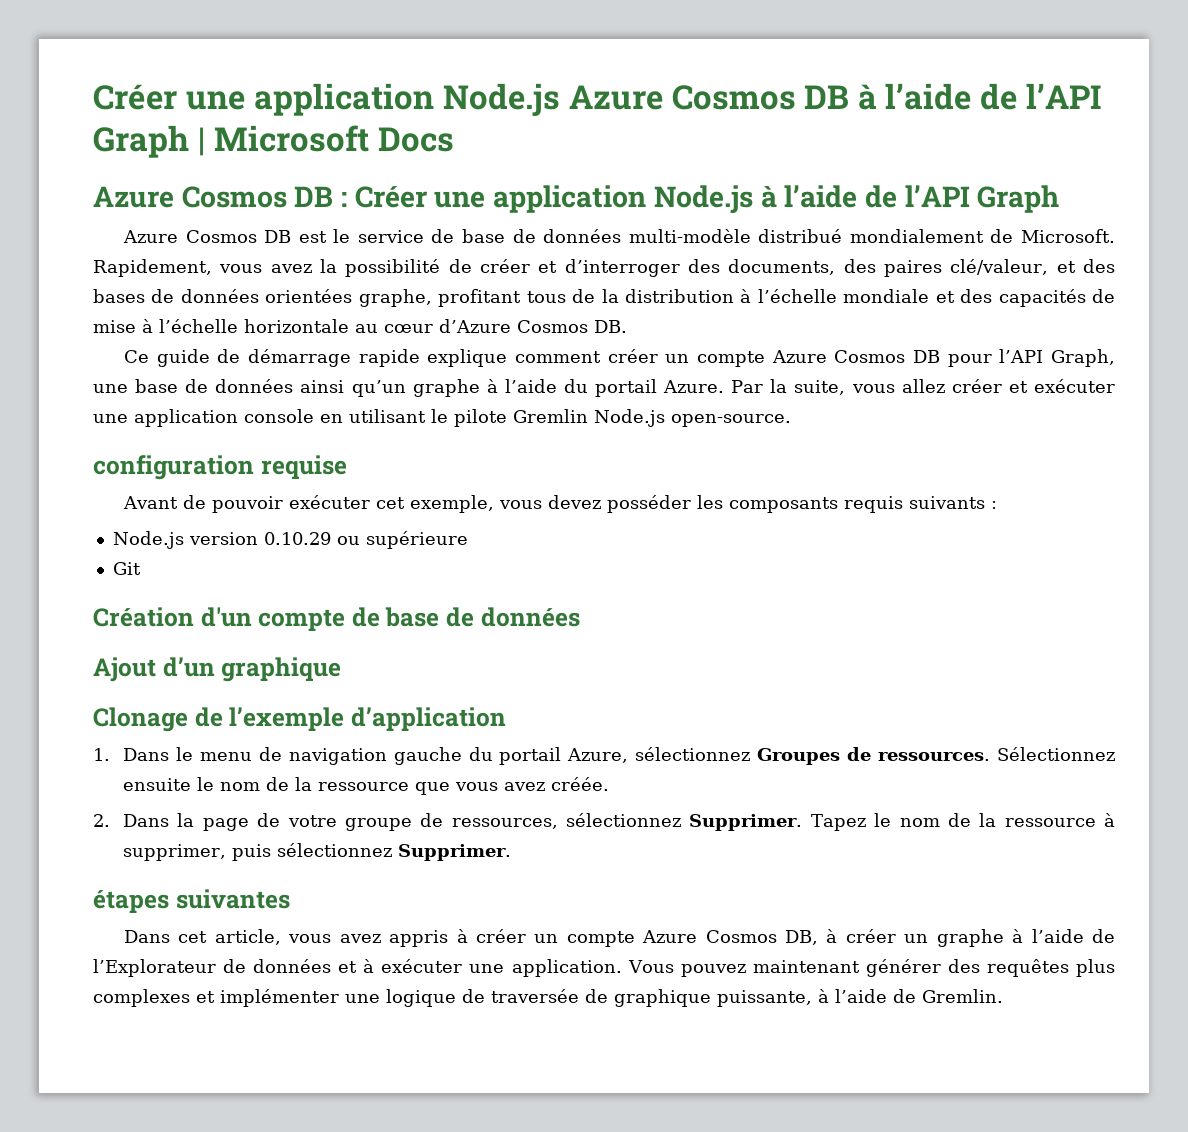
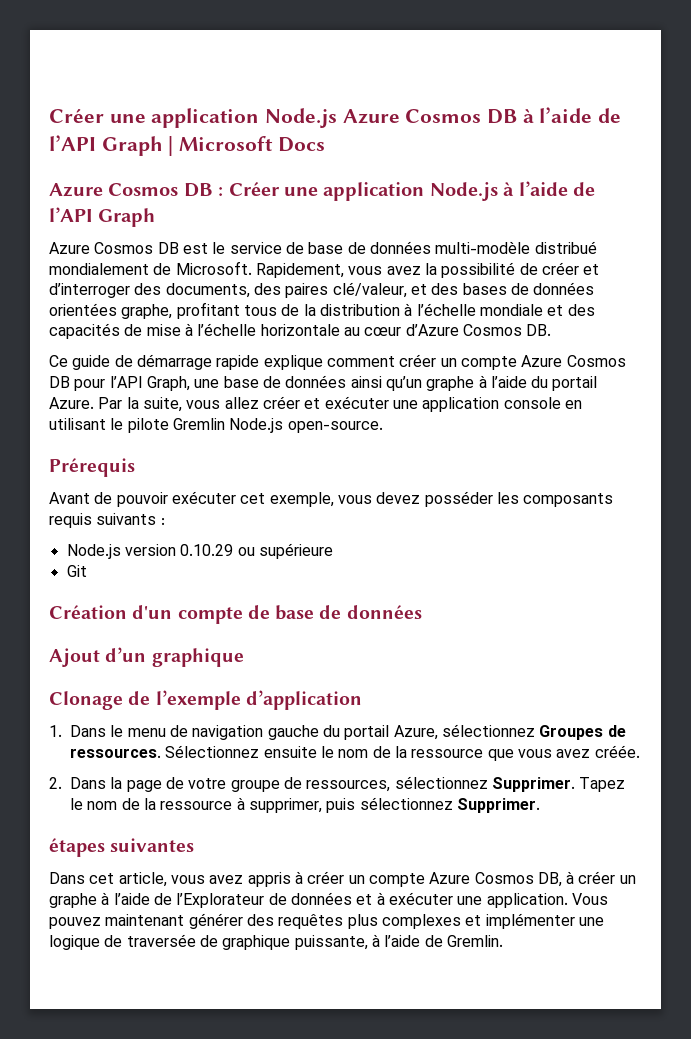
[93,455,347,480] configuration requise -> [49,458,135,477] Prérequis

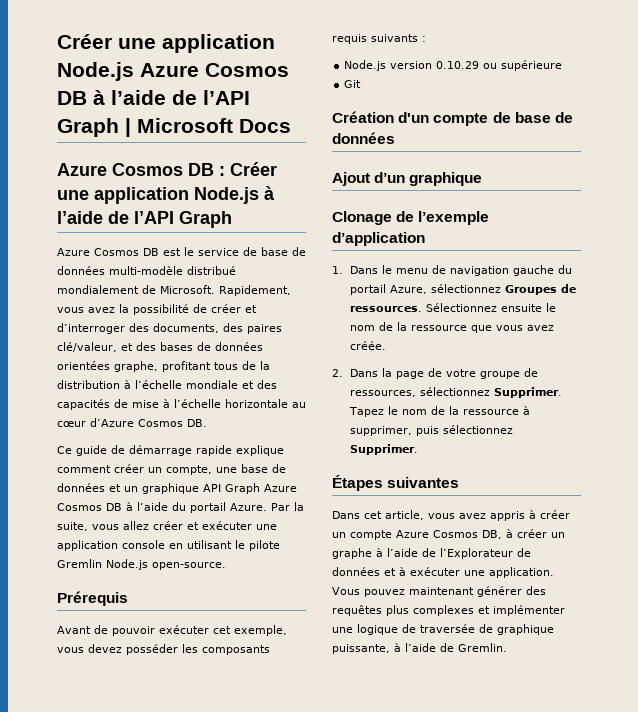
[460,355,626,370] [49,375,475,391] compte Azure Cosmos DB pour l’API Graph, une base de données ainsi qu’un graphe -> [166,464,286,475] [57,483,297,494] [57,503,122,511] compte, une base de données et un graphique API Graph Azure Cosmos DB
[49,838,105,857] étapes -> [332,475,383,491] Étapes

